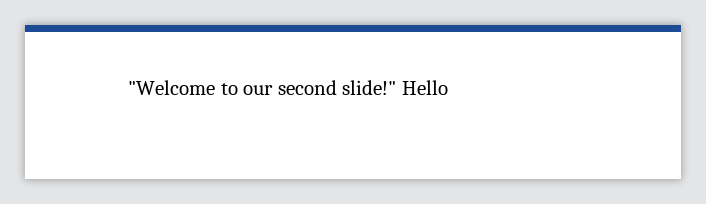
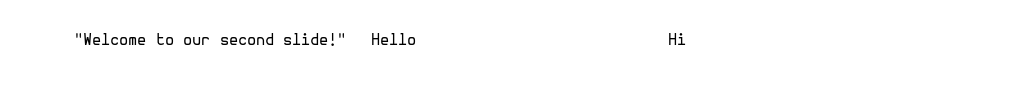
(448, 87) none -> [668,33,686,45] // Hi

